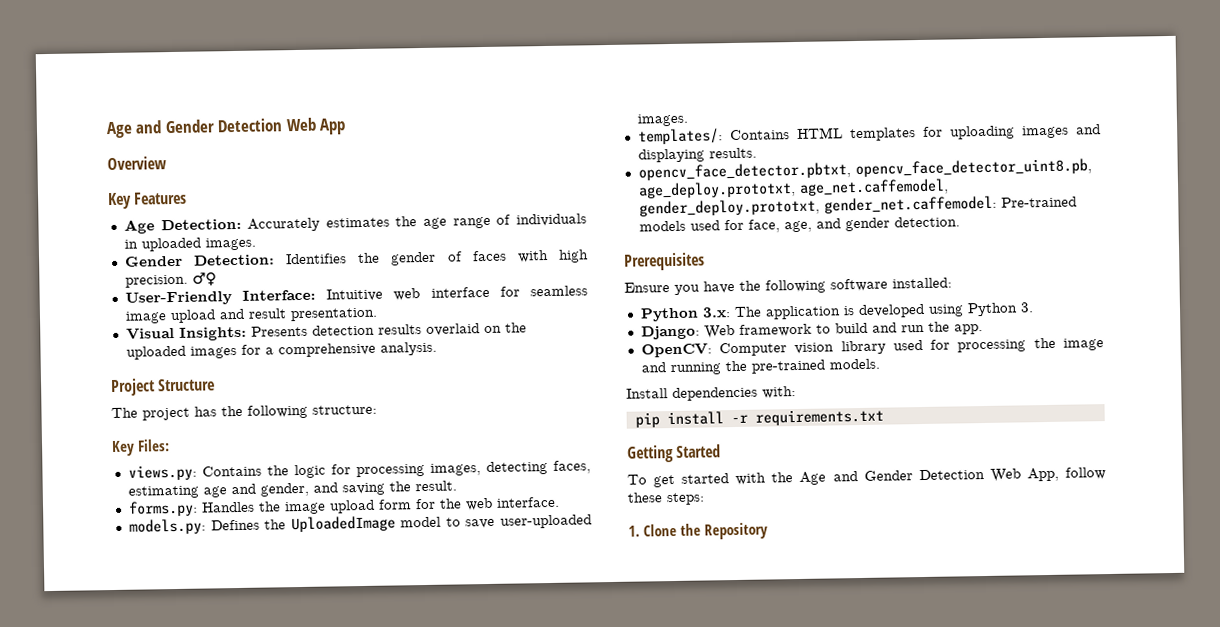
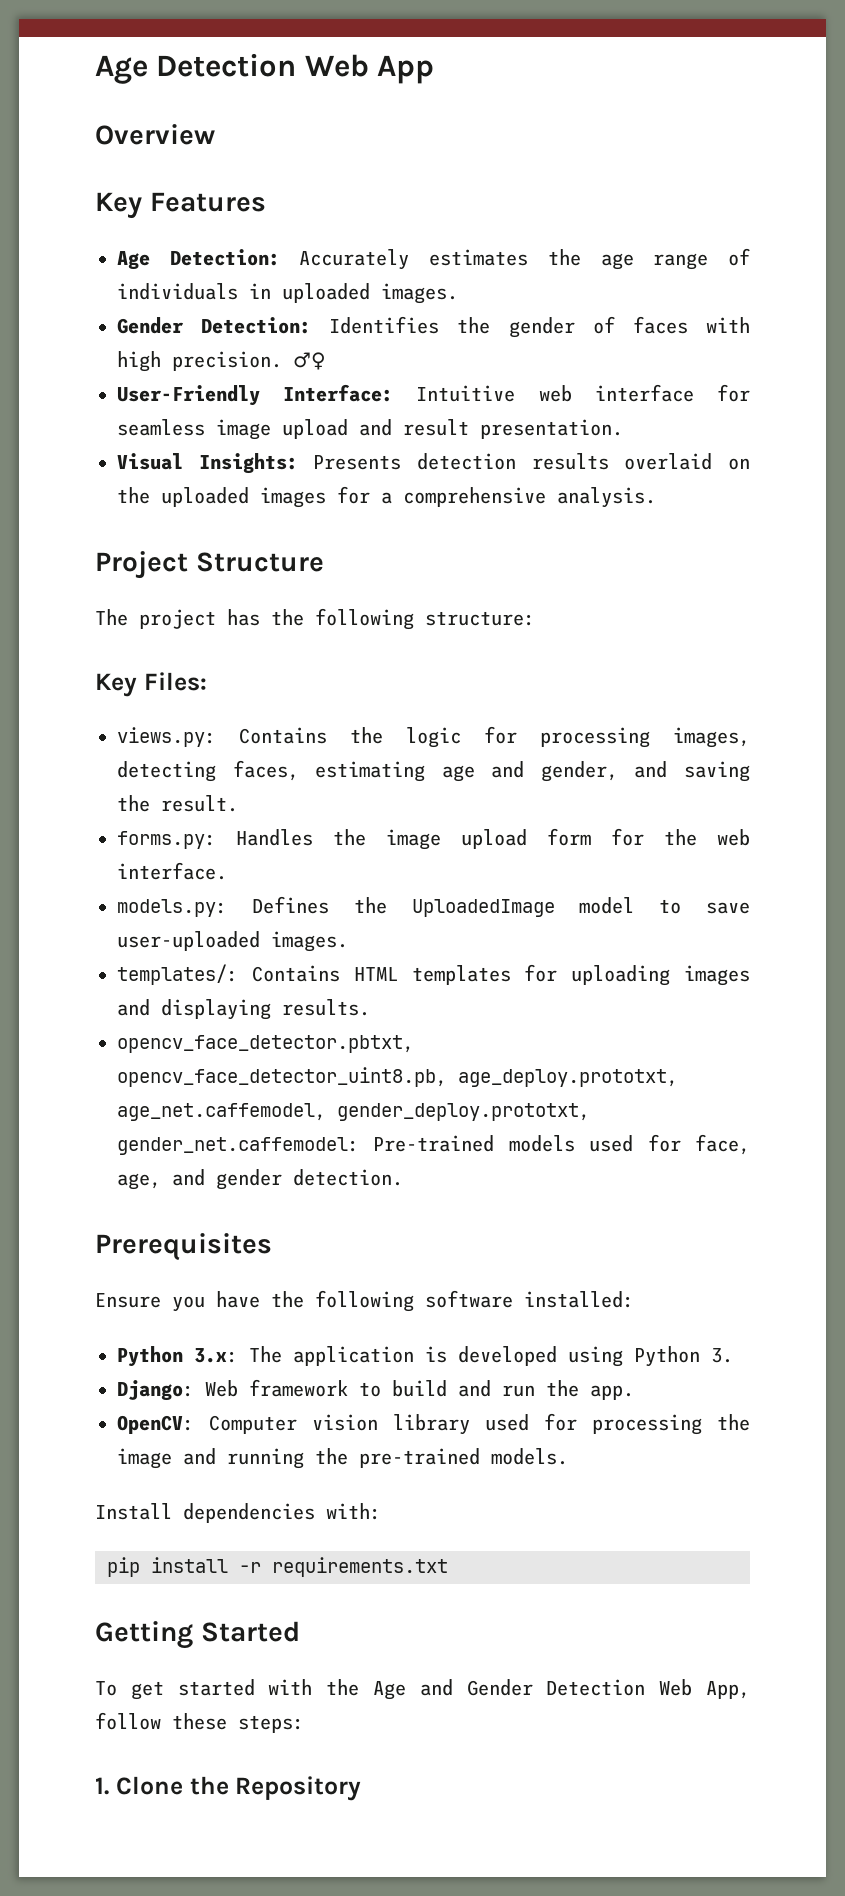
[106,119,215,139] Age and Gender -> [95,55,148,84] Age

